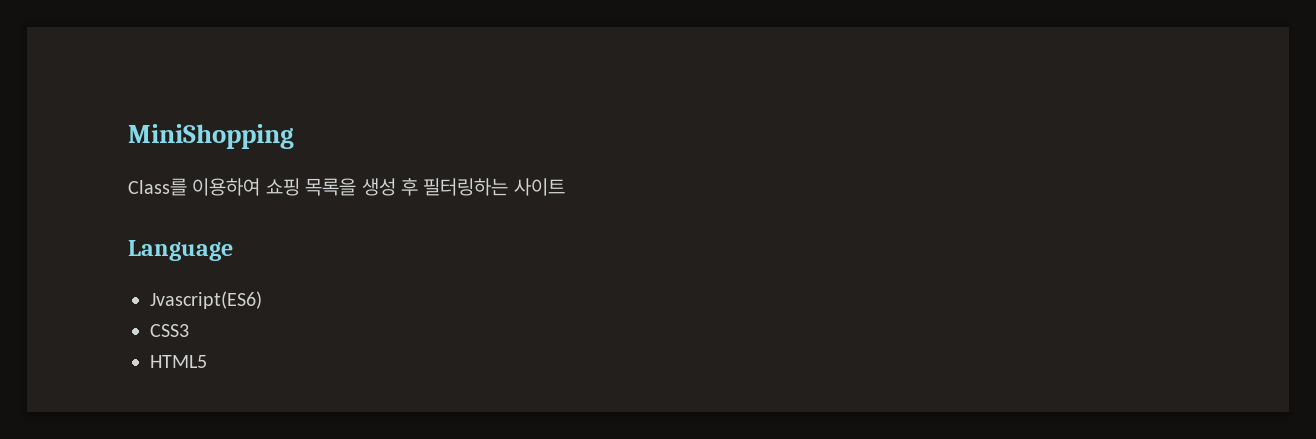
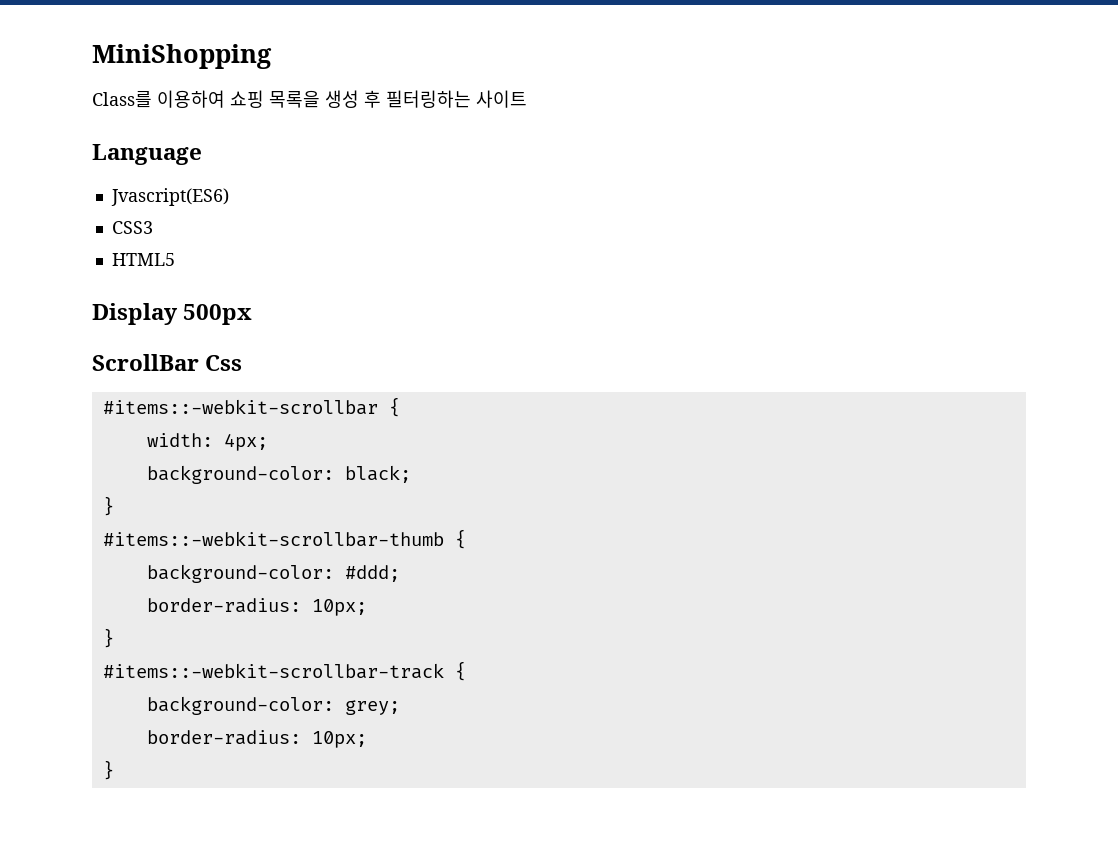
(207, 361) none -> [92,303,253,325] [92,354,243,371] [102,397,400,417] [146,433,268,451] [146,465,411,484] [102,496,114,516] [102,529,466,549] [146,564,400,583] [146,598,367,616] [102,628,114,648] [102,661,466,681] [146,696,400,715] [146,730,367,748] [102,760,114,780] // Display 500px // ScrollBar Css // #items::-webkit-scrollbar { // width: 4px; // background-color: black; // } // #items::-webkit-scrollbar-thumb { // background-color: #ddd; // border-radius: 10px; // } // #items::-webkit-scrollbar-track { // background-color: grey; // border-radius: 10px; // }

